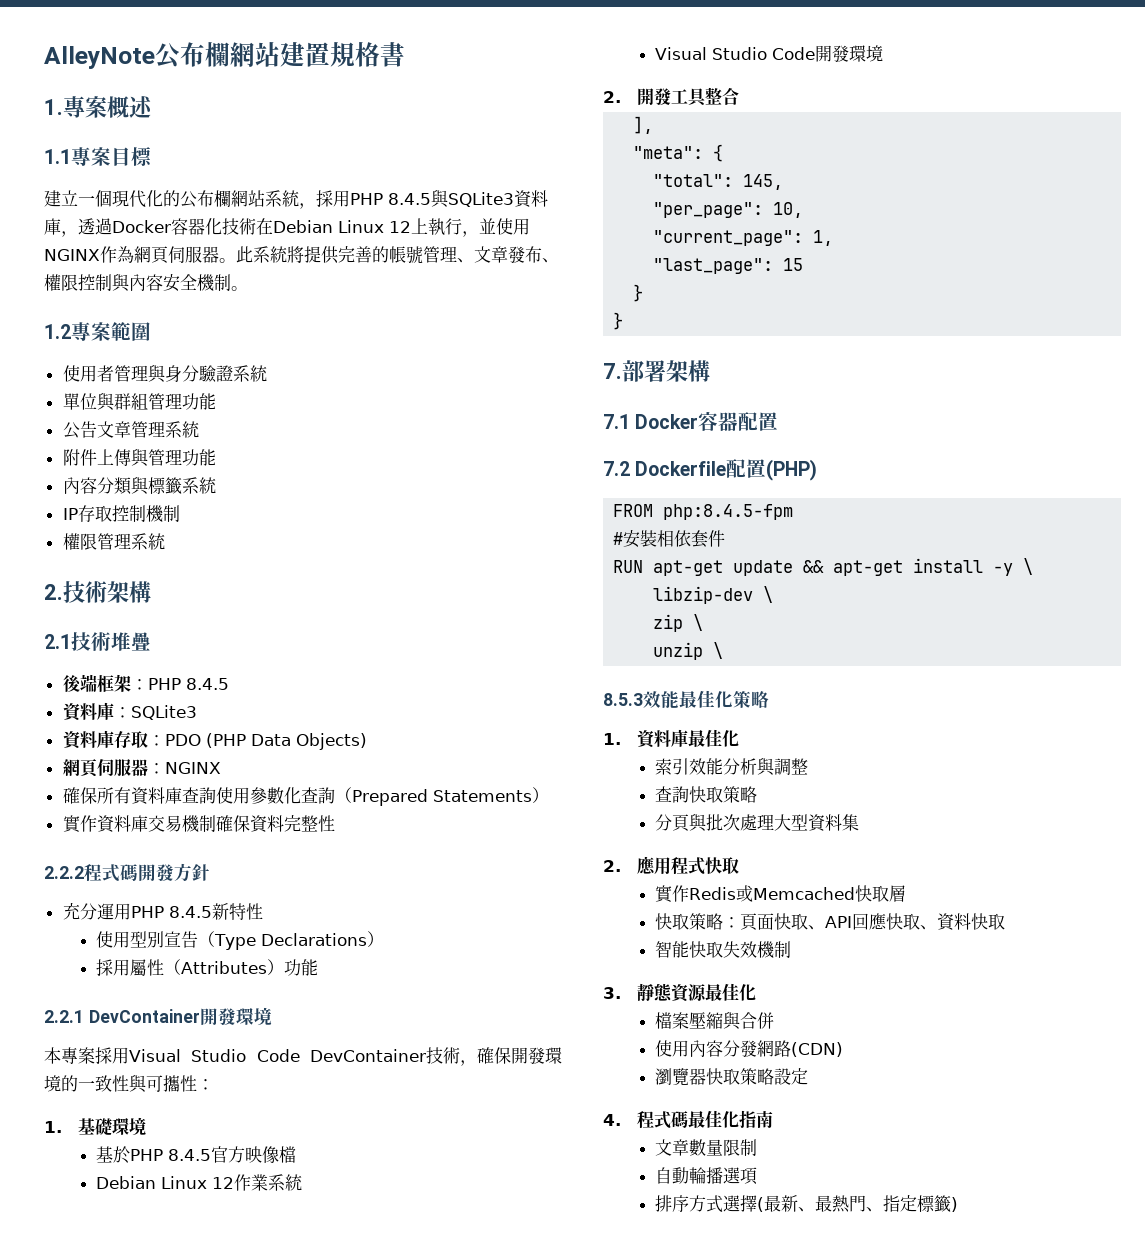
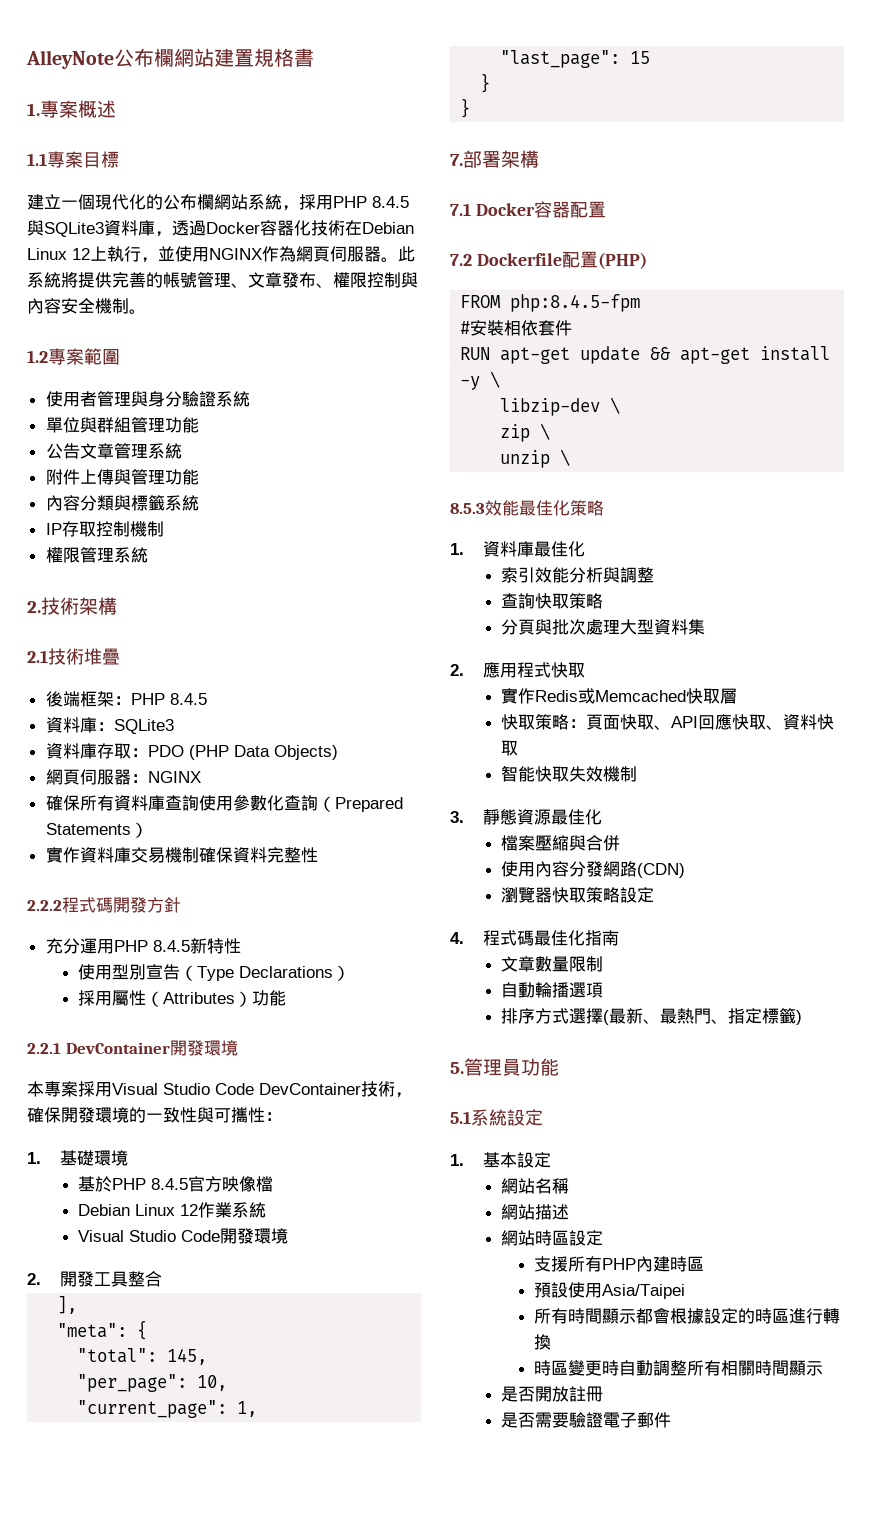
(959, 1204) none -> [450,1058,559,1076] [450,1109,543,1126] [450,1152,551,1168] [501,1178,570,1194] [501,1204,570,1220] [501,1230,604,1246] [534,1256,705,1272] [534,1282,686,1299] [534,1307,841,1324] [534,1334,552,1350] [534,1360,824,1376] [501,1386,604,1402] [501,1412,672,1428] // 5.管理員功能 // 5.1系統設定 // 1.基本設定 // 網站名稱 // 網站描述 // 網站時區設定 // 支援所有PHP內建時區 // 預設使用Asia/Taipei // 所有時間顯示都會根據設定的時區進行轉換 // 時區變更時自動調整所有相關時間顯示 // 是否開放註冊 // 是否需要驗證電子郵件

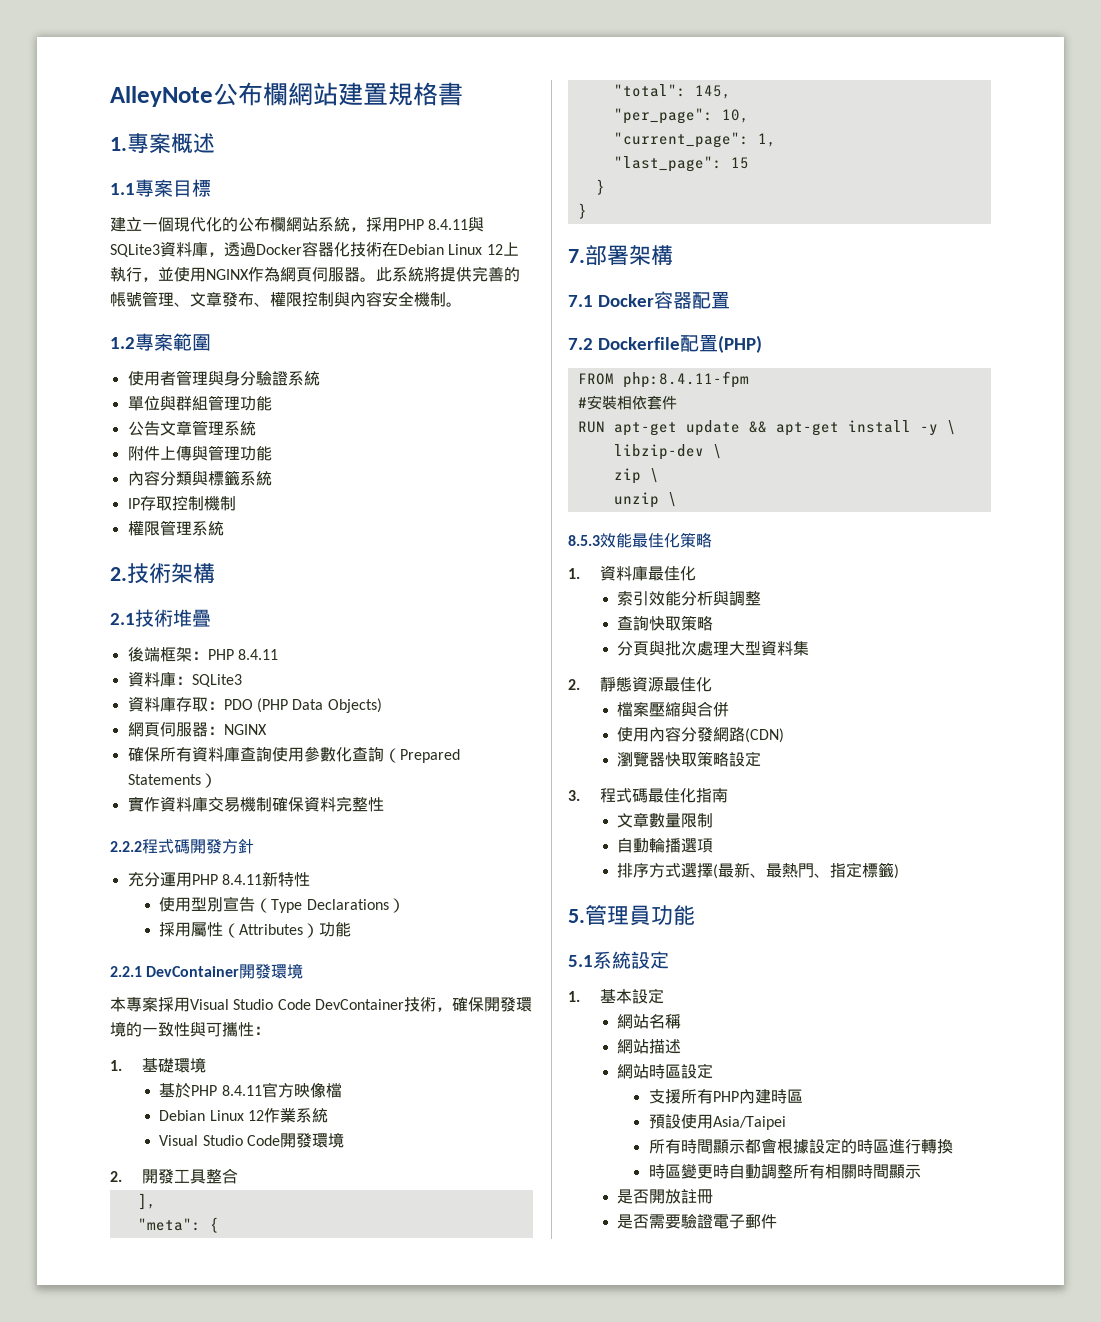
[372,196,409,208] 8.4.5 -> [428,219,469,230] 8.4.11
[169,693,207,705] 8.4.5 -> [237,649,278,660] 8.4.11
[152,940,190,952] 8.4.5 -> [221,874,262,885] 8.4.11
[151,1178,189,1190] 8.4.5 -> [221,1085,262,1096] 8.4.11
[510,294,641,312] php:8.4.5-fpm -> [622,371,749,388] php:8.4.11-fpm
[482,662,585,678] [501,688,738,704] [501,714,835,730] [501,740,519,756] [501,765,638,782] [450,811,464,823] 應用程式快取 // 實作Redis或Memcached快取層 // 快取策略：頁面快取、API回應快取、資料快取 // 智能快取失效機制 // 3. -> (580, 684) none
[450,932,464,944] 4. -> [568,790,580,801] 3.

